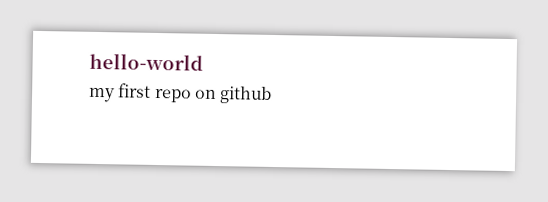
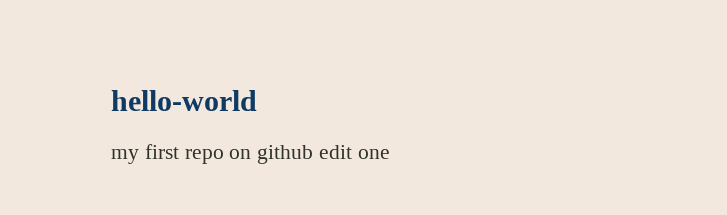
(273, 95) none -> [319,145,390,159] edit one

